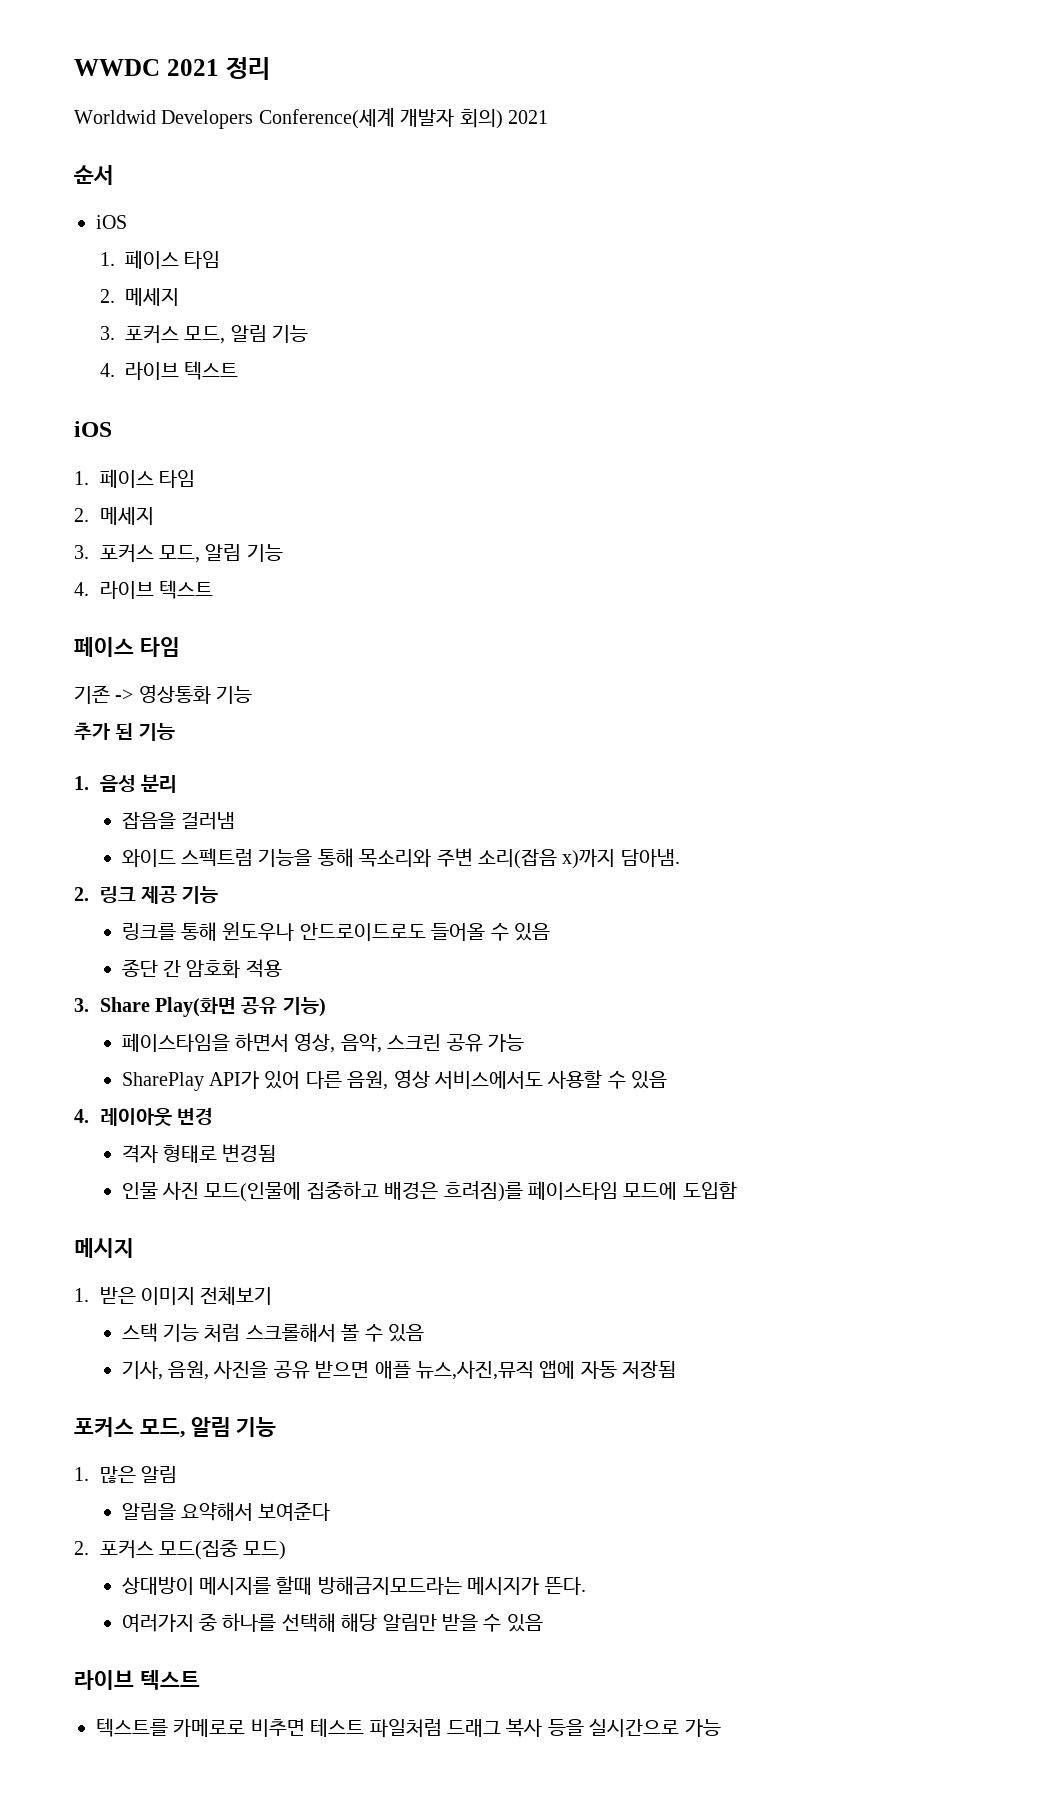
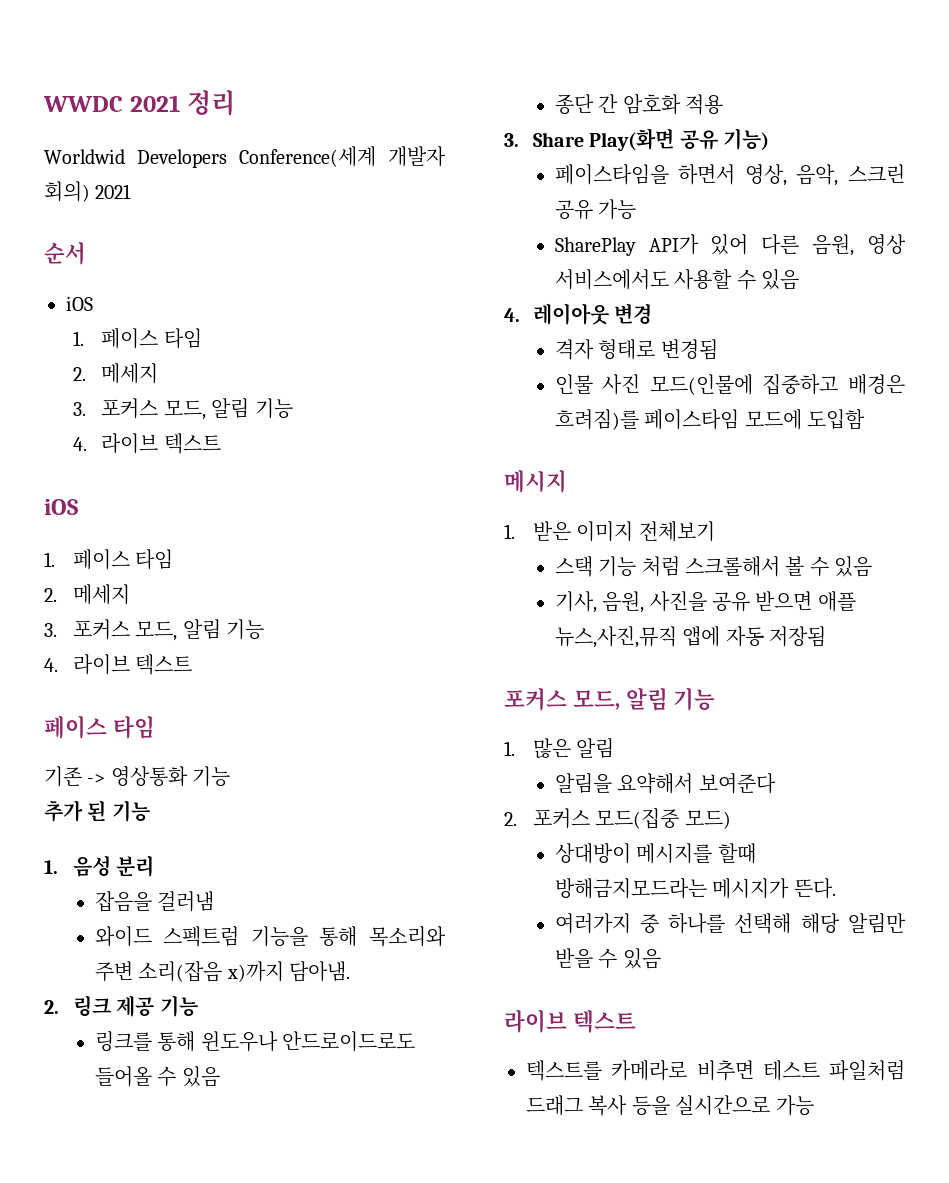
[173,1719,246,1737] 카메로로 -> [611,1060,688,1081] 카메라로

